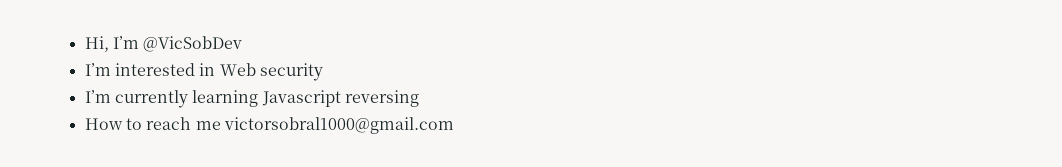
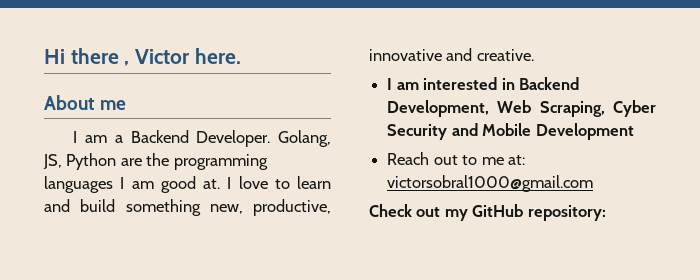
[84,36,243,52] [84,63,323,81] [84,90,419,108] [84,117,454,134] Hi, I’m @VicSobDev // I’m interested in Web security // I’m currently learning Javascript reversing // How to reach me victorsobral1000@gmail.com -> [44,48,241,66] [44,95,127,110] [73,130,331,147] [43,153,268,170] [44,176,331,193] [44,199,331,216] [369,48,534,61] [387,77,579,90] [387,100,656,117] [387,123,634,140] [387,152,525,165] [387,175,594,192] [369,204,606,221] Hi there , Victor here. // About me // I am a Backend Developer. Golang, JS, Python are the programming languages I am good at. I love to learn and build something new, productive, innovative and creative. // I am interested in Backend Development, Web Scraping, Cyber Security and Mobile Development // Reach out to me at: victorsobral1000@gmail.com // Check out my GitHub repository:

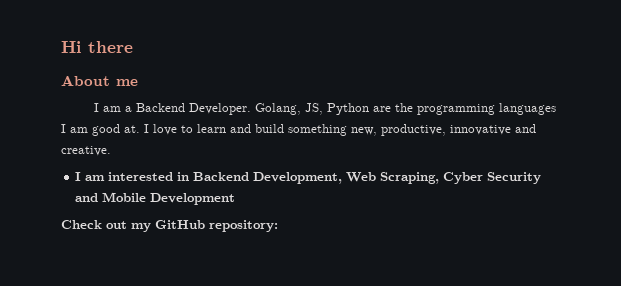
[124,48,241,66] , Victor here. -> (133, 47) none
[387,152,525,165] [387,175,594,192] // Reach out to me at: victorsobral1000@gmail.com -> (236, 199) none

